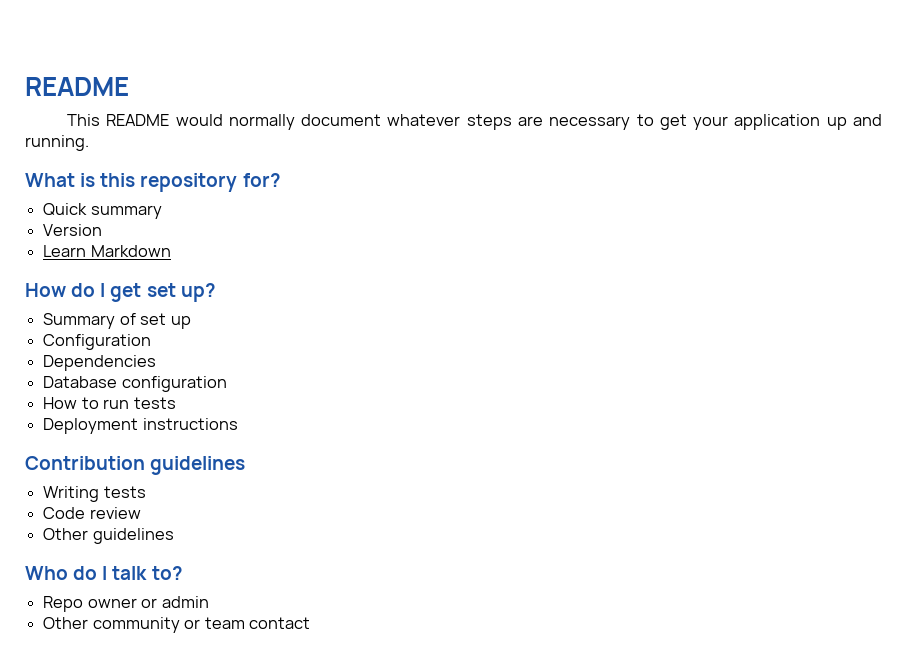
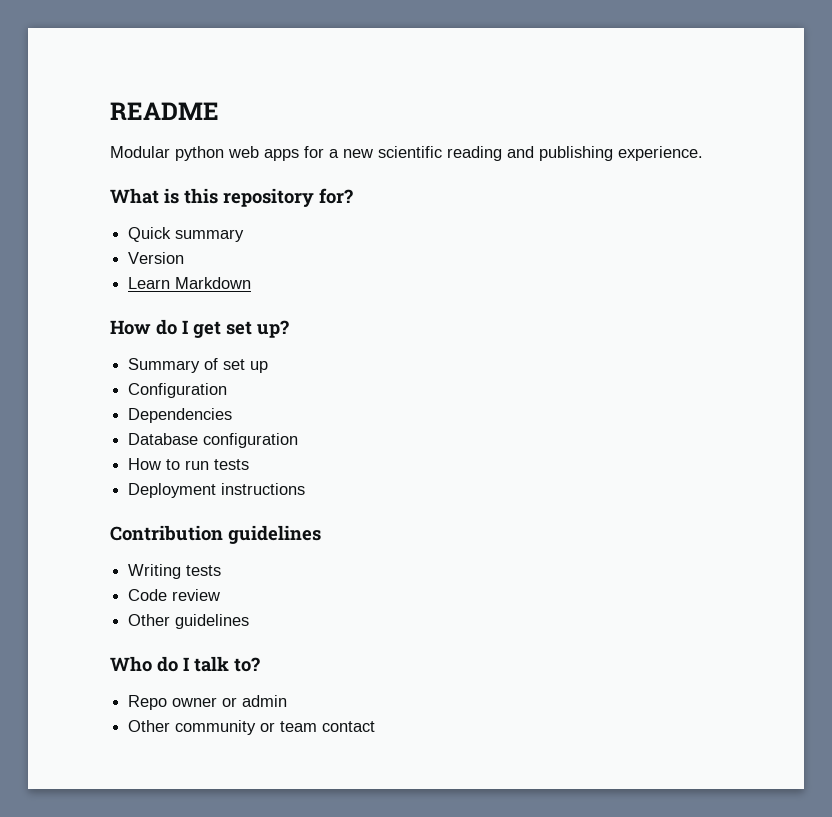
[67,114,882,130] [25,135,89,151] This README would normally document whatever steps are necessary to get your application up and running. -> [110,146,703,161] Modular python web apps for a new scientific reading and publishing experience.

